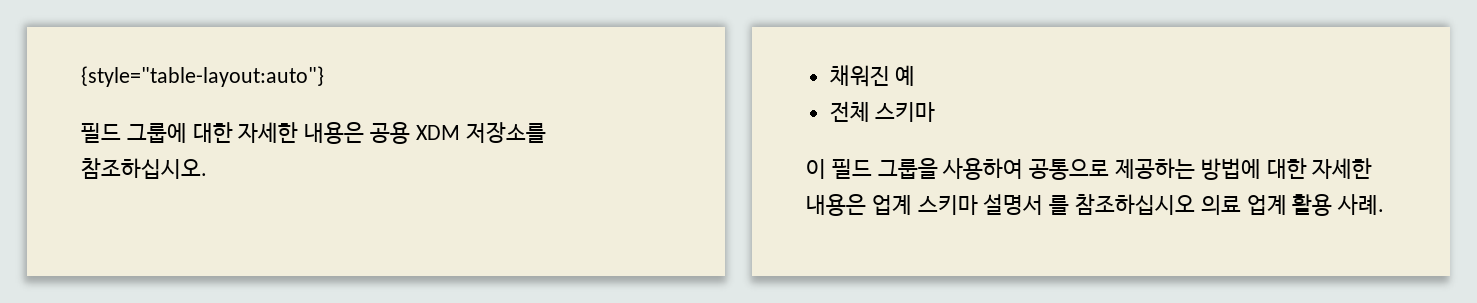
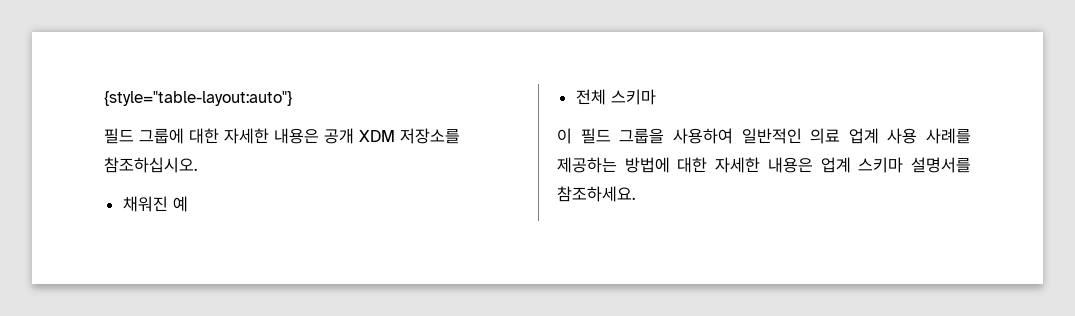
[370,122,411,144] 공용 -> [324,128,354,144] 공개
[1029,159,1110,180] 공통으로 -> [741,128,971,144] 일반적인 의료 업계 사용 사례를
[983,194,1385,216] 설명서 를 참조하십시오 의료 업계 활용 사례. -> [911,157,971,173] [557,186,635,202] 설명서를 참조하세요.

